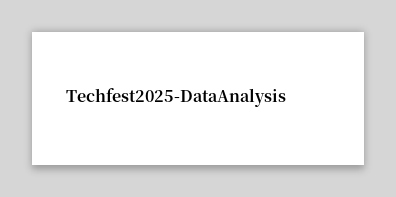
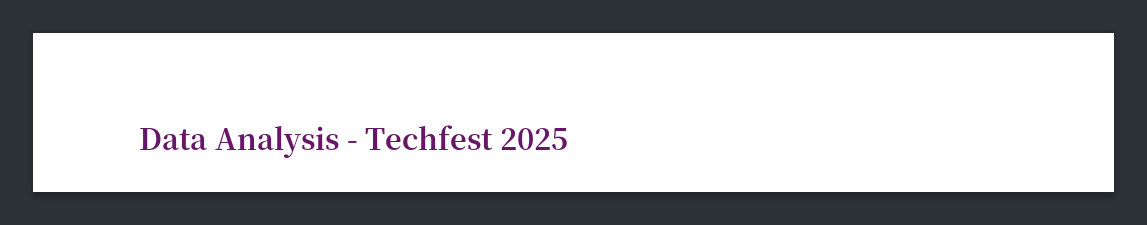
[66,88,286,107] Techfest2025-DataAnalysis -> [139,125,569,158] Data Analysis - Techfest 2025

